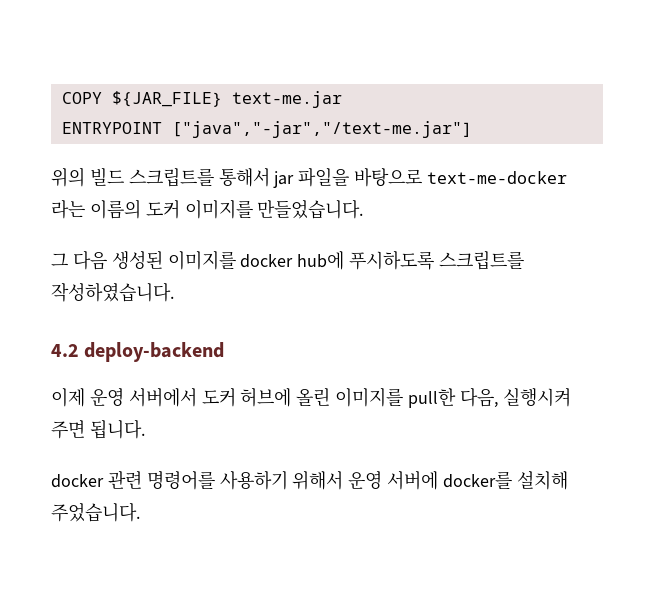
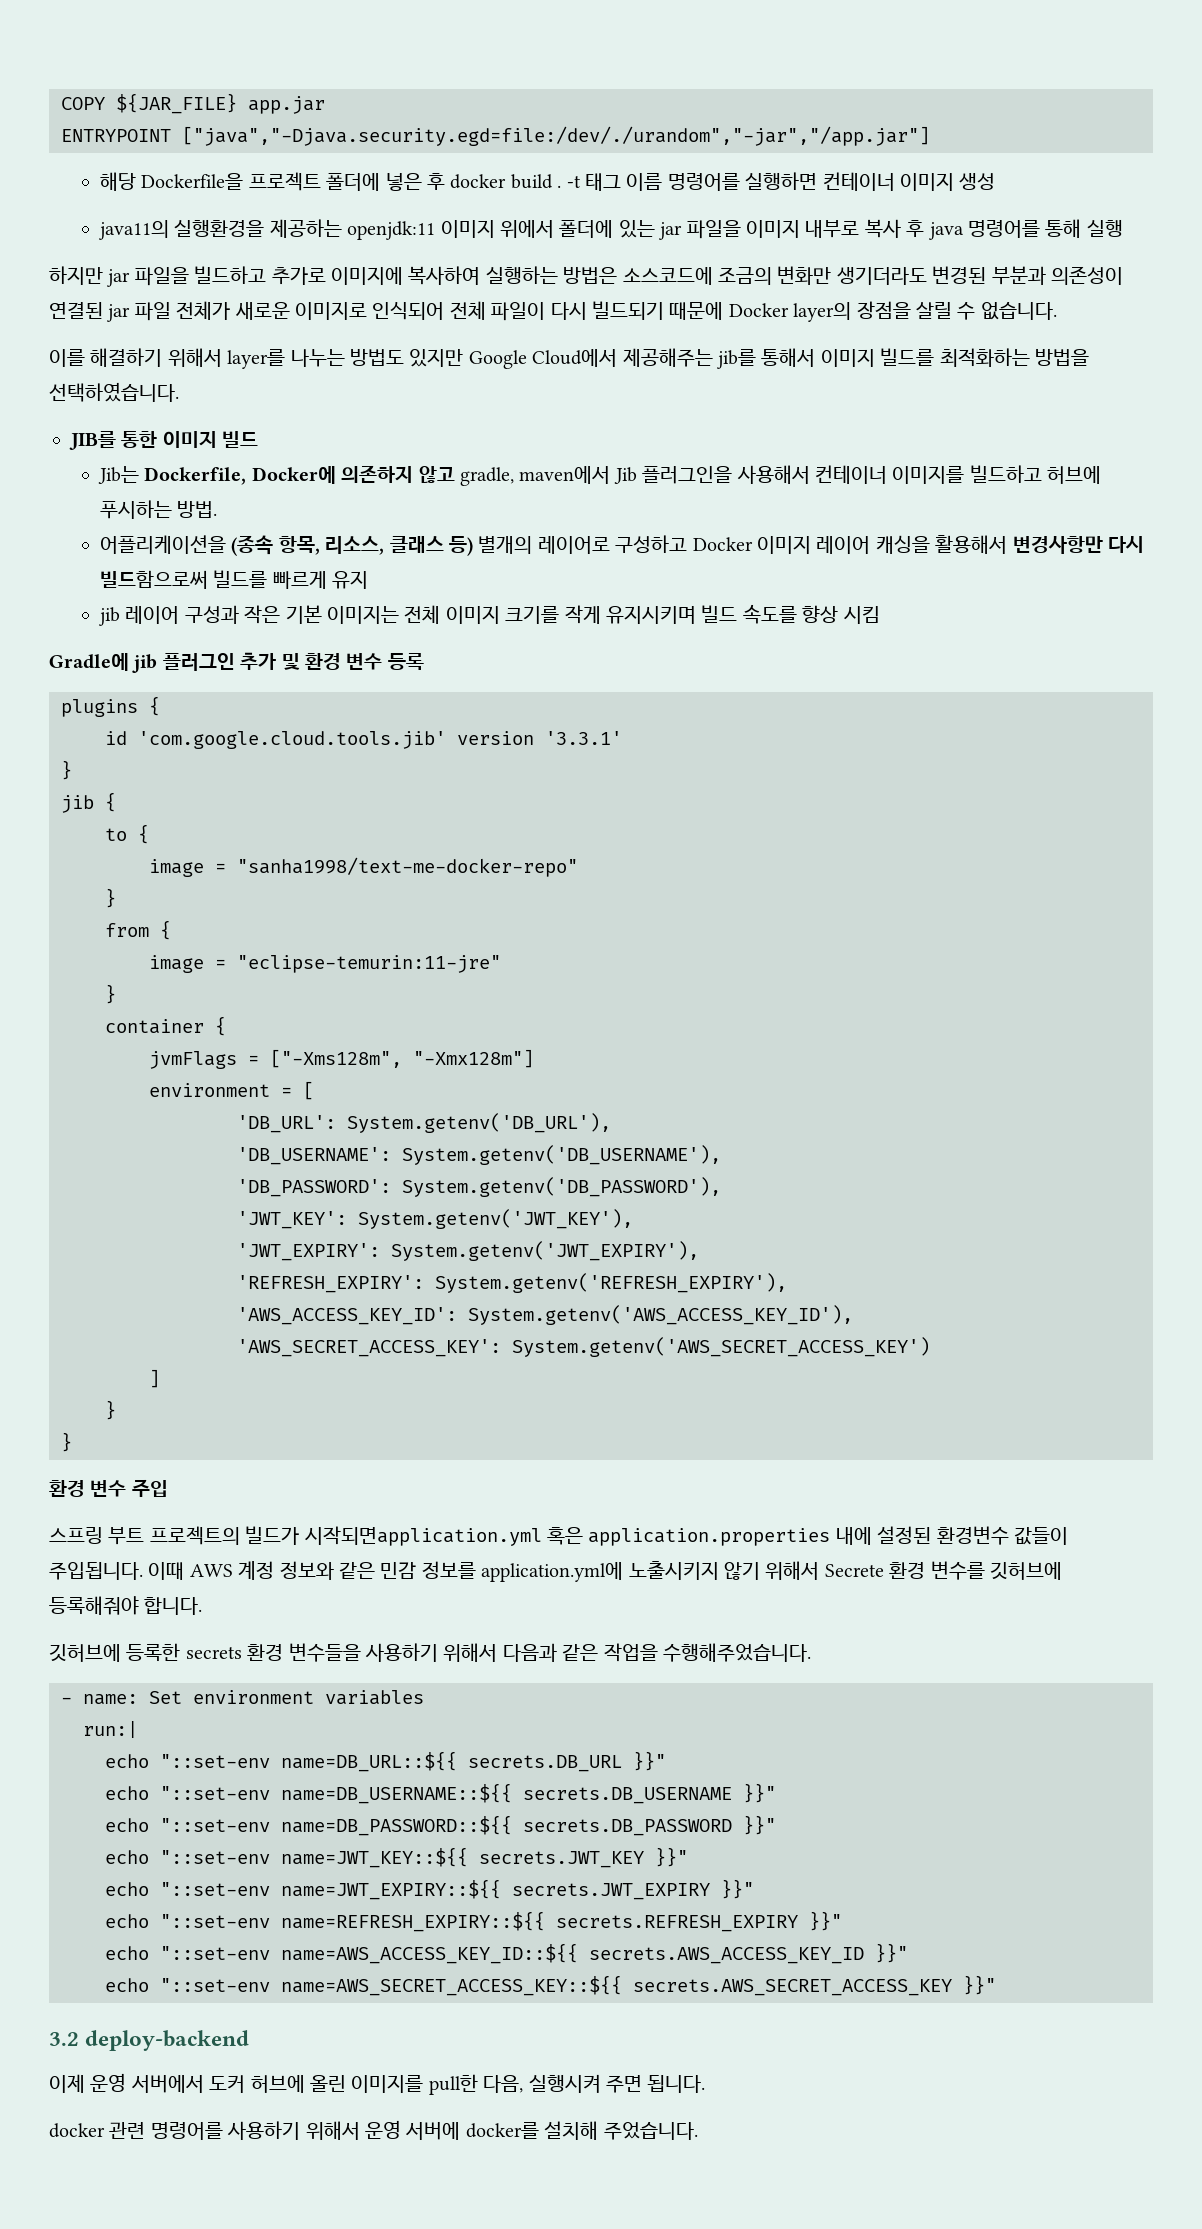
[231,91,342,108] text-me.jar -> [248,96,325,114] app.jar
[171,121,472,138] [51,167,568,188] [51,199,364,219] [51,250,525,270] [51,282,174,302] [51,344,79,357] ["java","-jar","/text-me.jar"] // 위의 빌드 스크립트를 통해서 jar 파일을 바탕으로 text-me-docker 라는 이름의 도커 이미지를 만들었습니다. // 그 다음 생성된 이미지를 docker hub에 푸시하도록 스크립트를 작성하였습니다. // 4.2 -> [182,126,930,146] [99,172,996,191] [98,219,1123,240] [49,266,1123,287] [49,301,1057,322] [49,348,1089,369] [49,382,179,402] [69,431,259,450] [97,465,1102,486] [99,500,218,519] [99,535,1144,556] [99,570,369,589] [98,604,880,626] [49,652,424,673] [61,696,160,717] [105,731,622,749] [61,760,72,780] [61,792,116,813] [105,824,149,844] [149,857,578,877] [105,888,116,908] [105,920,171,940] [149,955,501,973] [105,984,116,1004] [105,1016,226,1036] [149,1049,534,1069] [149,1081,314,1100] [237,1113,611,1133] [237,1145,721,1165] [237,1177,721,1197] [237,1209,633,1229] [237,1241,699,1261] [237,1273,787,1293] [237,1305,853,1325] [237,1337,930,1357] [149,1369,160,1388] [105,1400,116,1420] [61,1432,72,1452] [49,1479,168,1497] [49,1526,1068,1546] [49,1561,1062,1582] [49,1596,203,1615] [49,1643,811,1662] [61,1690,424,1705] [83,1721,138,1738] [105,1751,666,1772] [105,1783,776,1804] [105,1815,776,1836] [105,1847,688,1868] [105,1879,754,1900] [105,1911,842,1932] [105,1943,908,1964] [105,1975,996,1996] [49,2032,79,2046] ["java","-Djava.security.egd=file:/dev/./urandom","-jar","/app.jar"] // 해당 Dockerfile을 프로젝트 폴더에 넣은 후 docker build . -t 태그 이름 명령어를 실행하면 컨테이너 이미지 생성 // java11의 실행환경을 제공하는 openjdk:11 이미지 위에서 폴더에 있는 jar 파일을 이미지 내부로 복사 후 java 명령어를 통해 실행 // 하지만 jar 파일을 빌드하고 추가로 이미지에 복사하여 실행하는 방법은 소스코드에 조금의 변화만 생기더라도 변경된 부분과 의존성이 연결된 jar 파일 전체가 새로운 이미지로 인식되어 전체 파일이 다시 빌드되기 때문에 Docker layer의 장점을 살릴 수 없습니다. // 이를 해결하기 위해서 layer를 나누는 방법도 있지만 Google Cloud에서 제공해주는 jib를 통해서 이미지 빌드를 최적화하는 방법을 선택하였습니다. // JIB를 통한 이미지 빌드 // Jib는 Dockerfile, Docker에 의존하지 않고 gradle, maven에서 Jib 플러그인을 사용해서 컨테이너 이미지를 빌드하고 허브에 푸시하는 방법. // 어플리케이션을 (종속 항목, 리소스, 클래스 등) 별개의 레이어로 구성하고 Docker 이미지 레이어 캐싱을 활용해서 변경사항만 다시 빌드함으로써 빌드를 빠르게 유지 // jib 레이어 구성과 작은 기본 이미지는 전체 이미지 크기를 작게 유지시키며 빌드 속도를 향상 시킴 // Gradle에 jib 플러그인 추가 및 환경 변수 등록 // plugins { // id 'com.google.cloud.tools.jib' version '3.3.1' // } // jib { // to { // image = "sanha1998/text-me-docker-repo" // } // from { // image = "eclipse-temurin:11-jre" // } // container { // jvmFlags = ["-Xms128m", "-Xmx128m"] // environment = [ // 'DB_URL': System.getenv('DB_URL'), // 'DB_USERNAME': System.getenv('DB_USERNAME'), // 'DB_PASSWORD': System.getenv('DB_PASSWORD'), // 'JWT_KEY': System.getenv('JWT_KEY'), // 'JWT_EXPIRY': System.getenv('JWT_EXPIRY'), // 'REFRESH_EXPIRY': System.getenv('REFRESH_EXPIRY'), // 'AWS_ACCESS_KEY_ID': System.getenv('AWS_ACCESS_KEY_ID'), // 'AWS_SECRET_ACCESS_KEY': System.getenv('AWS_SECRET_ACCESS_KEY') // ] // } // } // 환경 변수 주입 // 스프링 부트 프로젝트의 빌드가 시작되면application.yml 혹은 application.properties 내에 설정된 환경변수 값들이 주입됩니다. 이때 AWS 계정 정보와 같은 민감 정보를 application.yml에 노출시키지 않기 위해서 Secrete 환경 변수를 깃허브에 등록해줘야 합니다. // 깃허브에 등록한 secrets 환경 변수들을 사용하기 위해서 다음과 같은 작업을 수행해주었습니다. // - name: Set environment variables // run:| // echo "::set-env name=DB_URL::${{ secrets.DB_URL }}" // echo "::set-env name=DB_USERNAME::${{ secrets.DB_USERNAME }}" // echo "::set-env name=DB_PASSWORD::${{ secrets.DB_PASSWORD }}" // echo "::set-env name=JWT_KEY::${{ secrets.JWT_KEY }}" // echo "::set-env name=JWT_EXPIRY::${{ secrets.JWT_EXPIRY }}" // echo "::set-env name=REFRESH_EXPIRY::${{ secrets.REFRESH_EXPIRY }}" // echo "::set-env name=AWS_ACCESS_KEY_ID::${{ secrets.AWS_ACCESS_KEY_ID }}" // echo "::set-env name=AWS_SECRET_ACCESS_KEY::${{ secrets.AWS_SECRET_ACCESS_KEY }}" // 3.2

